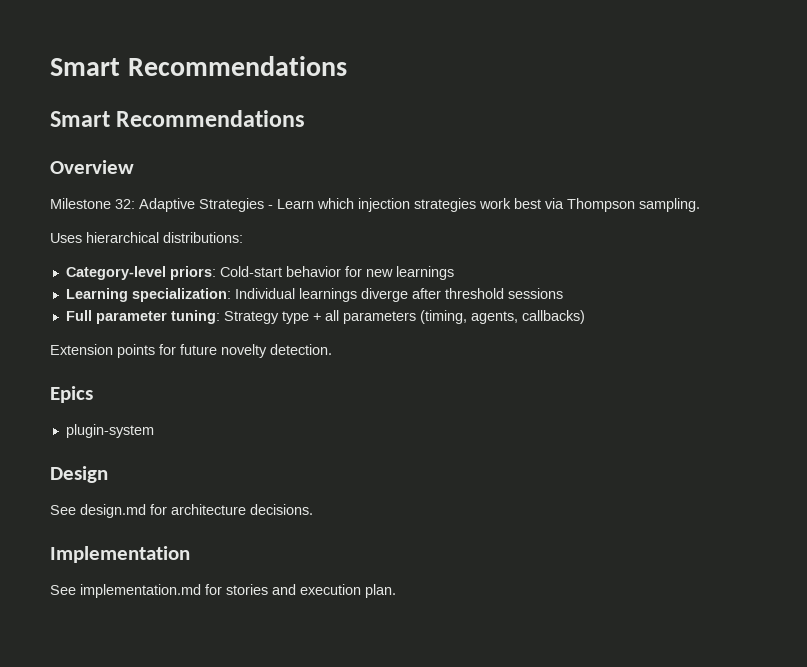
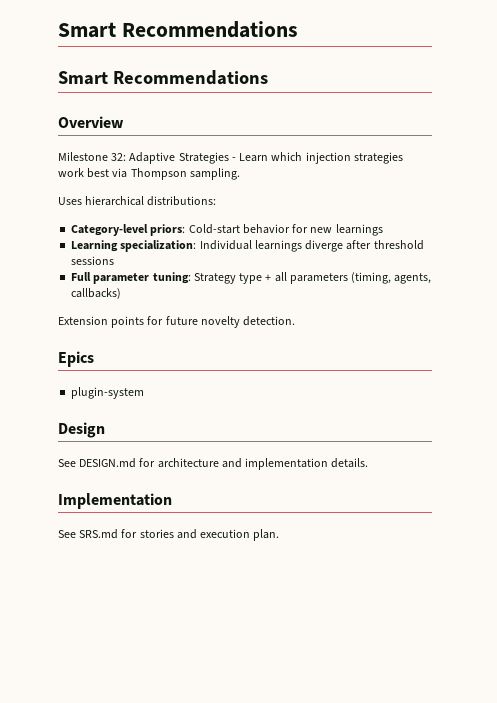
[80,504,146,518] design.md -> [79,458,137,468] DESIGN.md
[250,504,313,515] decisions. -> [221,458,369,470] and implementation details.
[80,584,201,598] implementation.md -> [79,529,119,539] SRS.md

